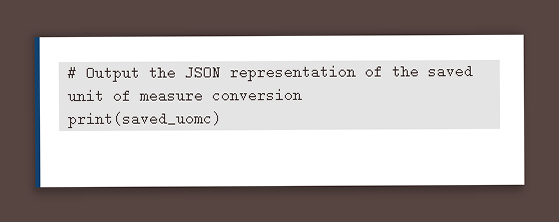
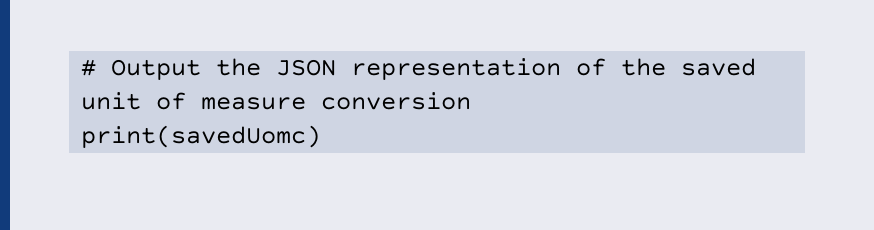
[68,111,223,129] print(saved_uomc) -> [81,125,322,148] print(savedUomc)

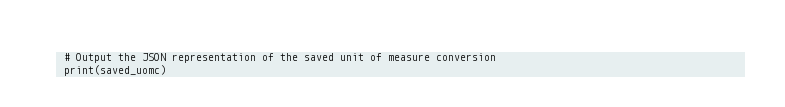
[81,125,322,148] print(savedUomc) -> [63,65,166,76] print(saved_uomc)

